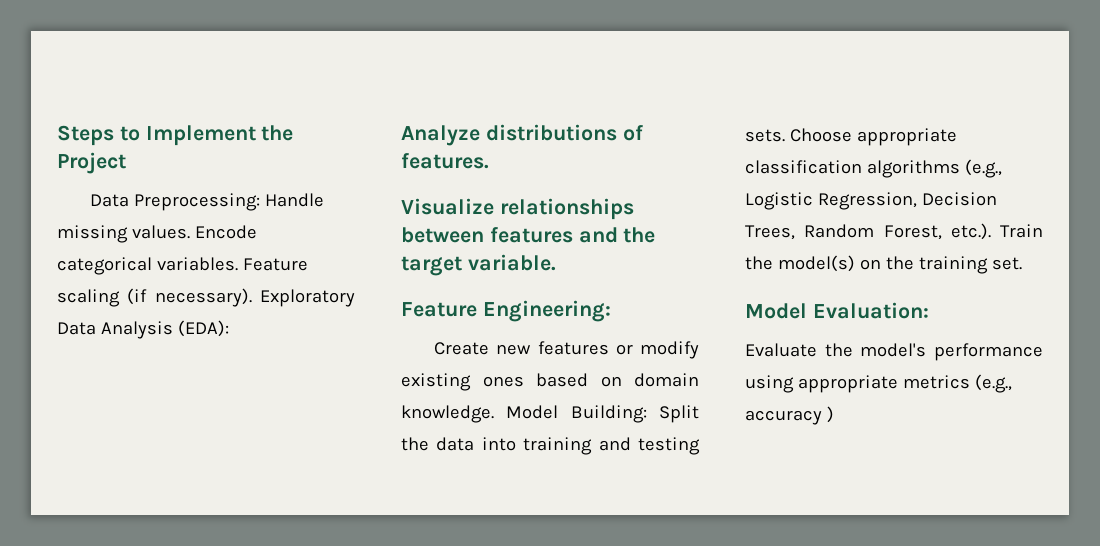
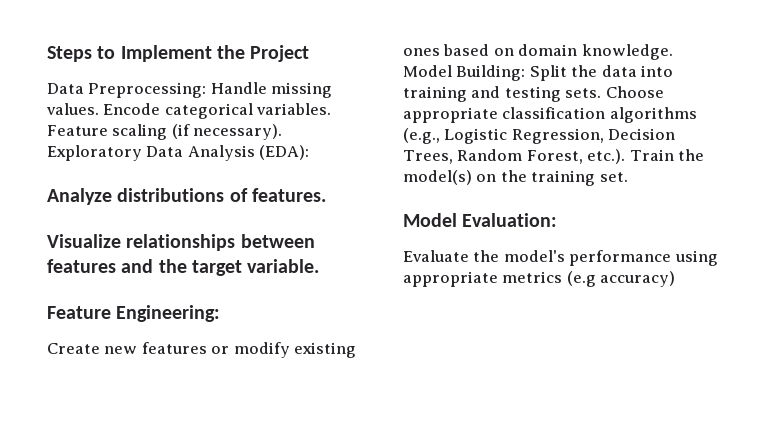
[974,374,1012,393] [745,406,834,425] (e.g., accuracy ) -> [566,271,676,287] (e.g accuracy)

